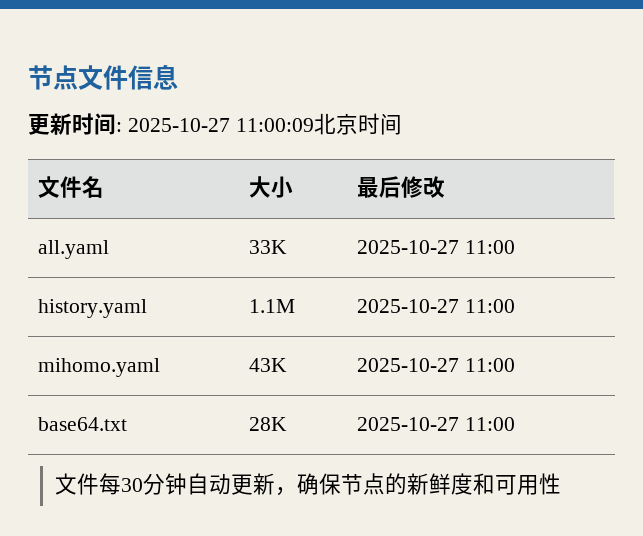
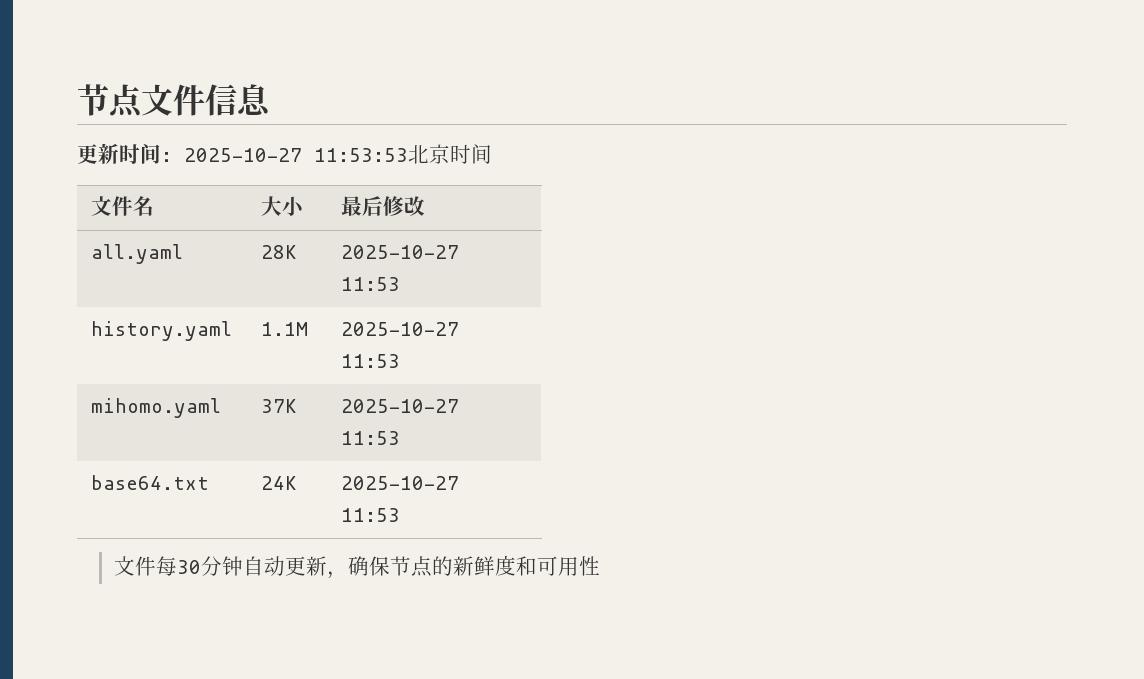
[235,118,314,132] 11:00:09 -> [314,148,408,162] 11:53:53
[249,240,288,254] [357,240,516,254] 33K | 2025-10-27 11:00 -> [261,245,298,259] [341,245,460,259] [341,277,401,291] 28K | 2025-10-27 11:53
[465,299,516,313] 11:00 -> [341,354,401,368] 11:53
[249,358,288,372] [357,358,516,372] 43K | 2025-10-27 11:00 -> [261,399,298,413] [341,399,460,413] [341,431,401,445] 37K | 2025-10-27 11:53
[249,417,288,431] [357,417,516,431] 28K | 2025-10-27 11:00 -> [261,476,298,490] [341,476,460,490] [341,508,401,522] 24K | 2025-10-27 11:53

